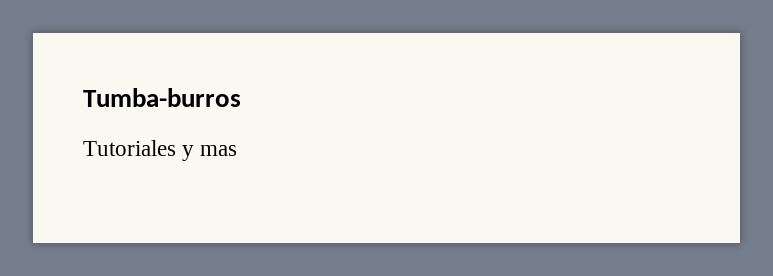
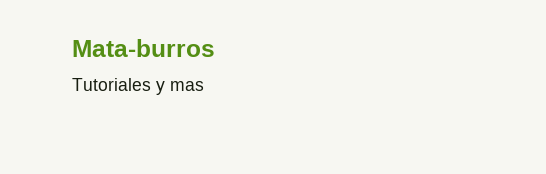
[83,88,241,107] Tumba-burros -> [72,39,215,57] Mata-burros

